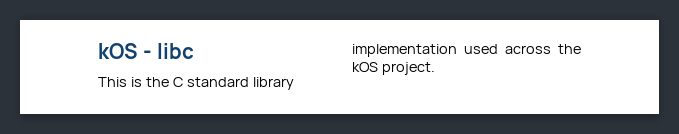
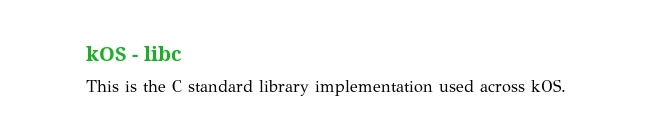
[558,44,581,54] [352,62,435,75] the kOS project. -> [531,79,566,92] kOS.

